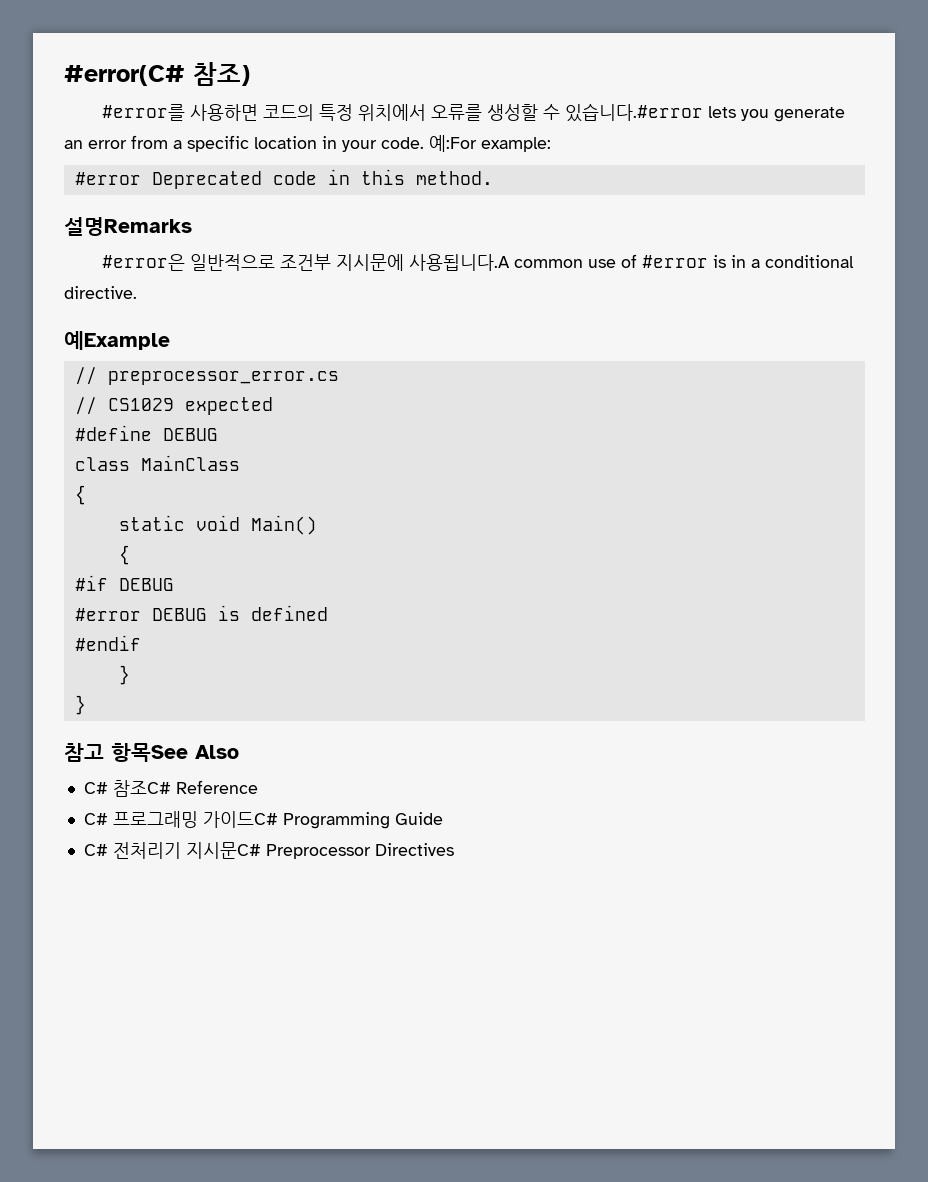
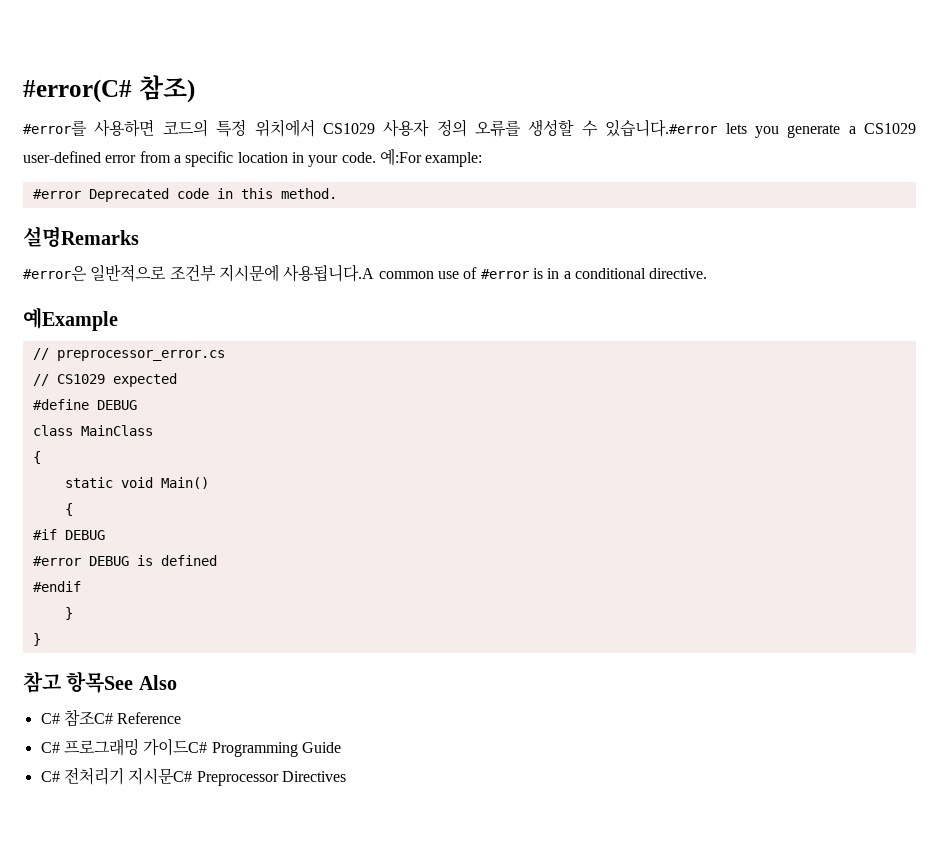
(427, 112) none -> [322,119,467,137] CS1029 사용자 정의
[64,140,83,149] an -> [848,123,916,134] [23,151,101,163] a CS1029 user-defined

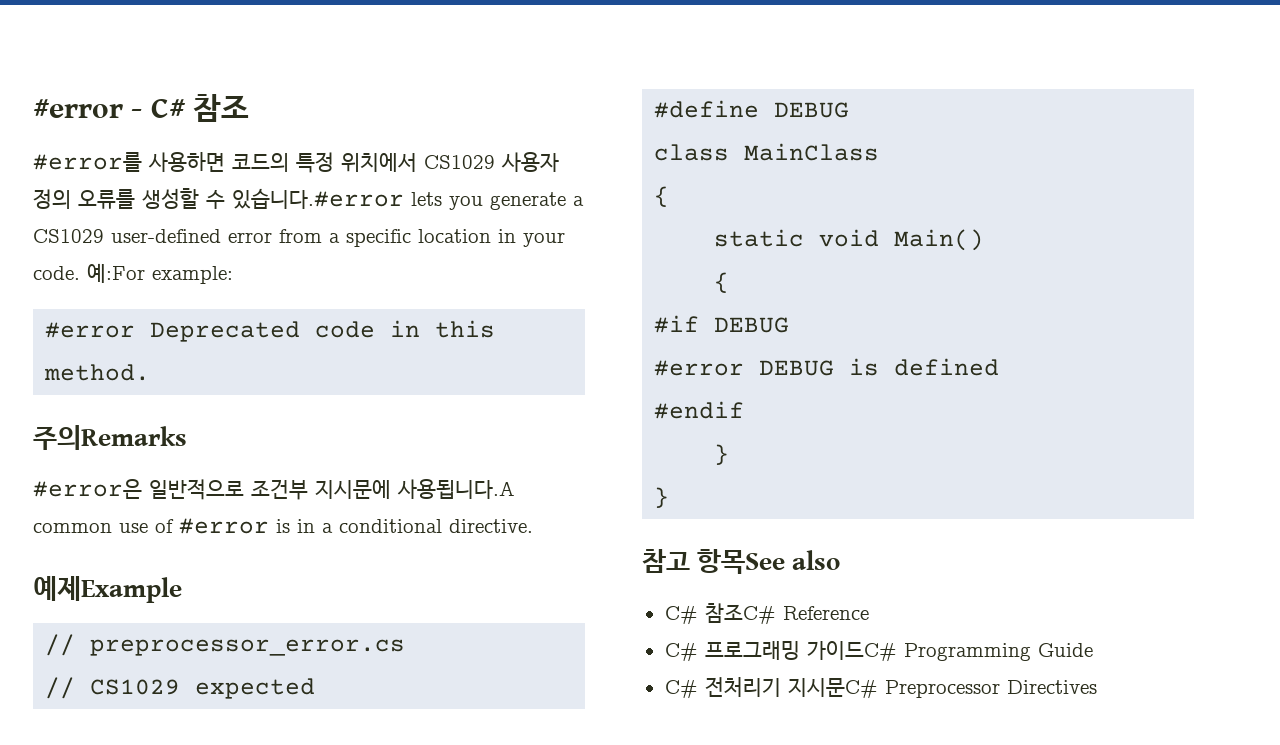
[23,75,195,103] #error(C# 참조) -> [33,94,250,122] #error - C# 참조
[23,226,139,247] 설명Remarks -> [33,425,187,450] 주의Remarks
[23,307,118,331] 예Example -> [33,576,182,603] 예제Example
[138,675,177,690] Also -> [792,550,841,570] also

